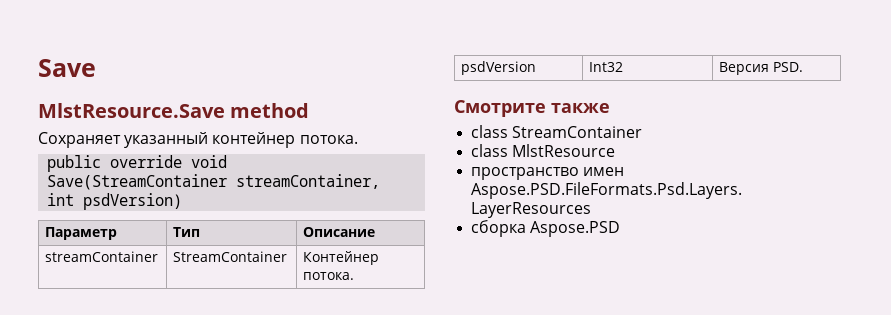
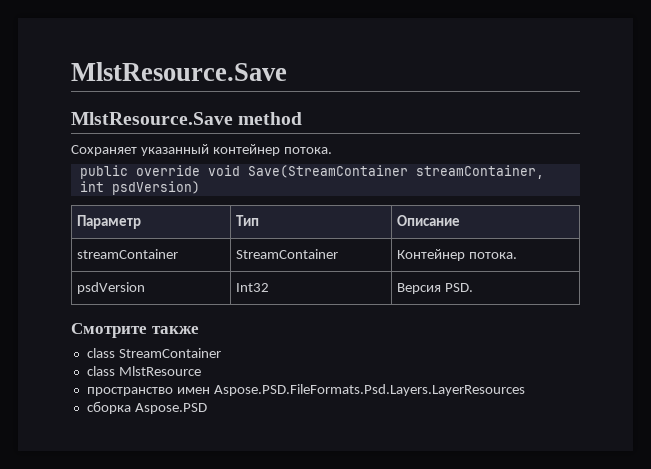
[38,59,96,77] Save -> [71,62,287,81] MlstResource.Save

